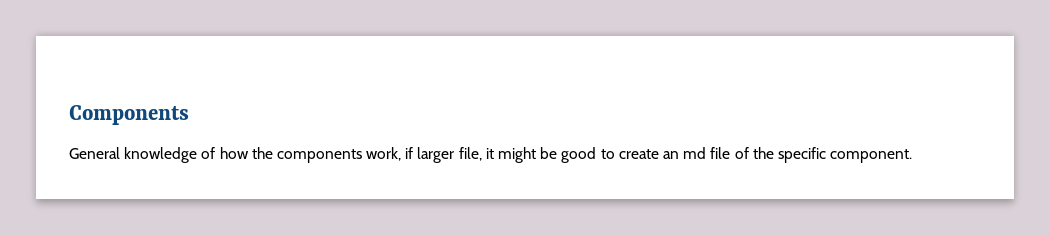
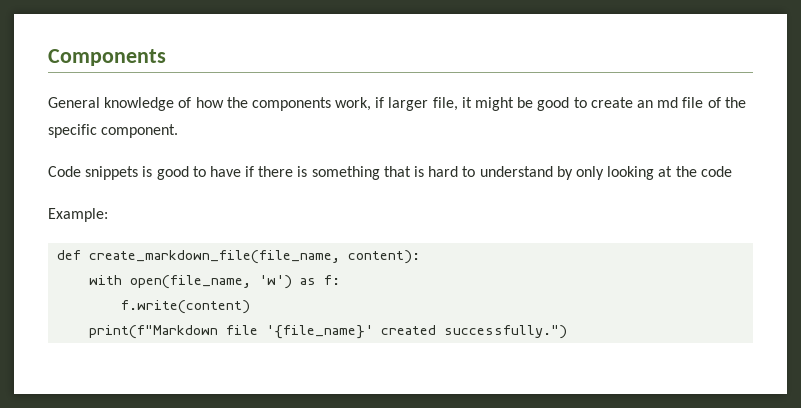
(913, 156) none -> [48,166,732,180] [48,208,108,222] [57,250,421,264] [89,275,341,289] [121,300,251,314] [89,325,568,339] // Code snippets is good to have if there is something that is hard to understand by only looking at the code // Example: // def create_markdown_file(file_name, content): // with open(file_name, 'w') as f: // f.write(content) // print(f"Markdown file '{file_name}' created successfully.")

